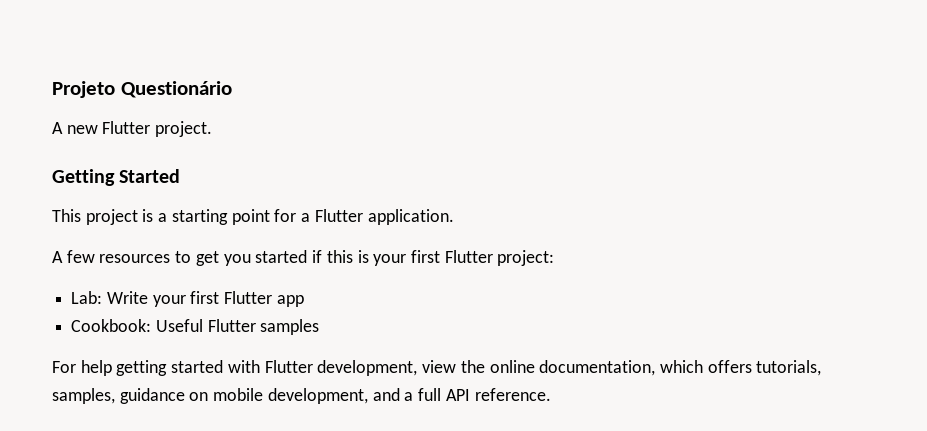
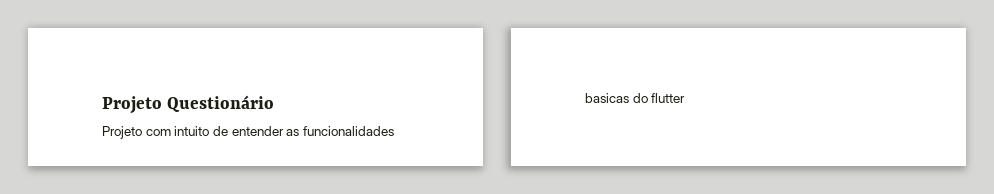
[52,121,213,137] [52,169,181,186] [52,209,454,225] [52,250,555,266] [71,291,304,307] [71,319,320,335] [52,360,822,376] [52,388,551,404] A new Flutter project. // Getting Started // This project is a starting point for a Flutter application. // A few resources to get you started if this is your first Flutter project: // Lab: Write your first Flutter app // Cookbook: Useful Flutter samples // For help getting started with Flutter development, view the online documentation, which offers tutorials, samples, guidance on mobile development, and a full API reference. -> [102,126,394,139] [585,93,686,103] Projeto com intuito de entender as funcionalidades basicas do flutter

